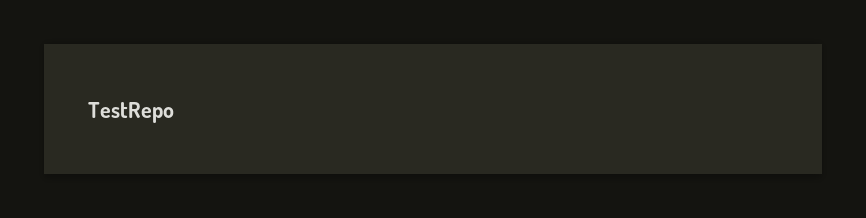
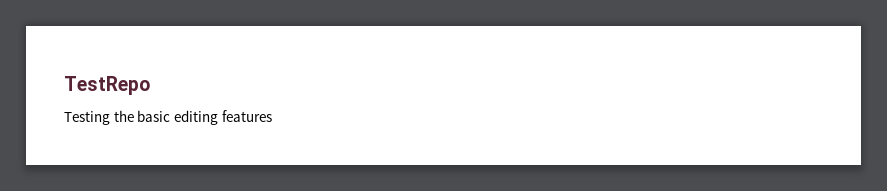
(174, 112) none -> [64,110,272,125] // Testing the basic editing features

